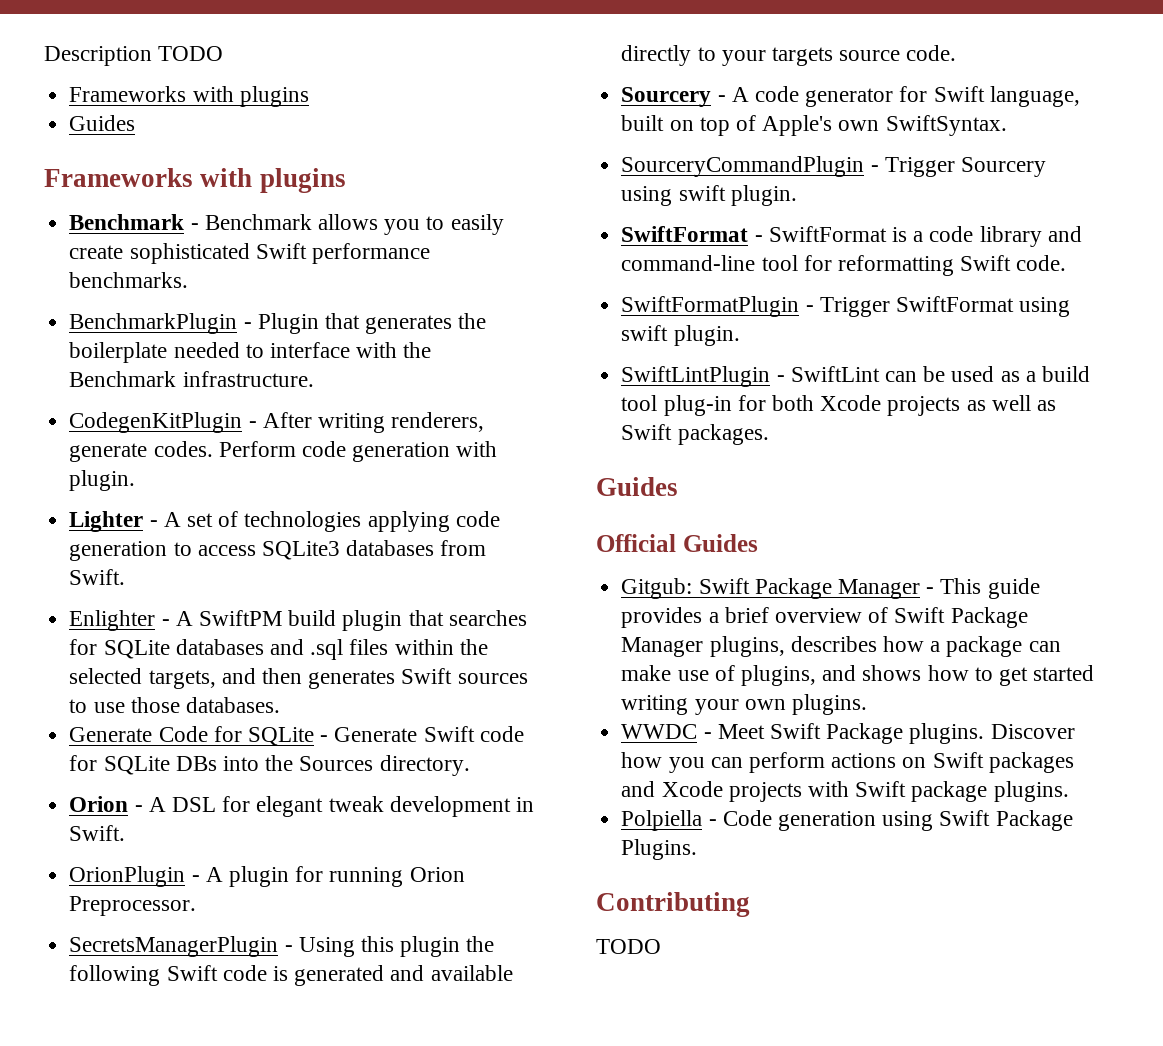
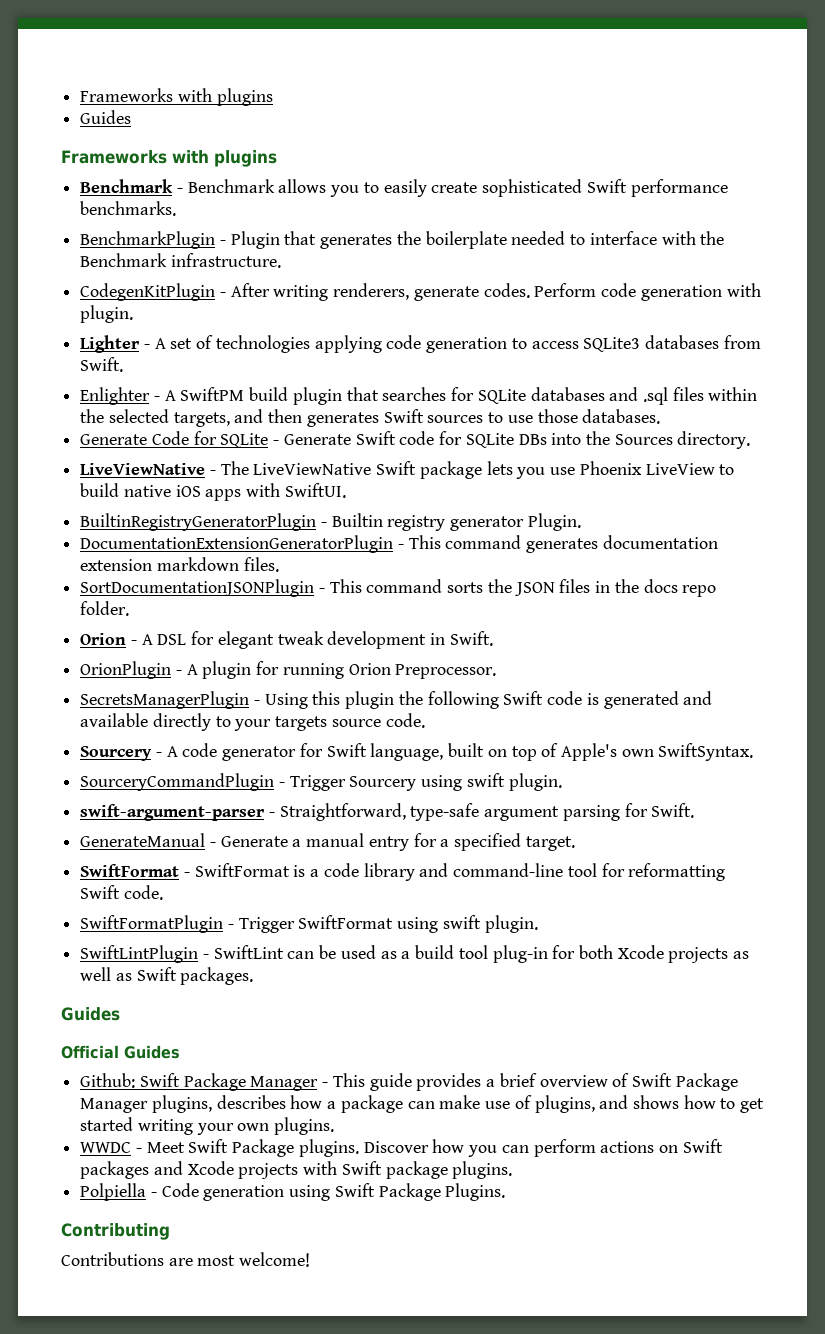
[44,46,224,66] Description TODO // -> (80, 95) none
(470, 765) none -> [80,461,735,479] [80,483,346,501] [80,513,581,531] [80,535,718,553] [80,557,279,572] [80,579,717,597] [80,601,130,616] // LiveViewNative - The LiveViewNative Swift package lets you use Phoenix LiveView to build native iOS apps with SwiftUI. // BuiltinRegistryGeneratorPlugin - Builtin registry generator Plugin. // DocumentationExtensionGeneratorPlugin - This command generates documentation extension markdown files. // SortDocumentationJSONPlugin - This command sorts the JSON files in the docs repo folder.
(797, 195) none -> [80,803,695,821] [80,833,575,851] // swift-argument-parser - Straightforward, type-safe argument parsing for Swift. // GenerateManual - Generate a manual entry for a specified target.
[621,578,693,599] Gitgub: -> [80,1073,136,1088] Github:
[596,939,661,954] TODO -> [61,1252,311,1267] Contributions are most welcome!

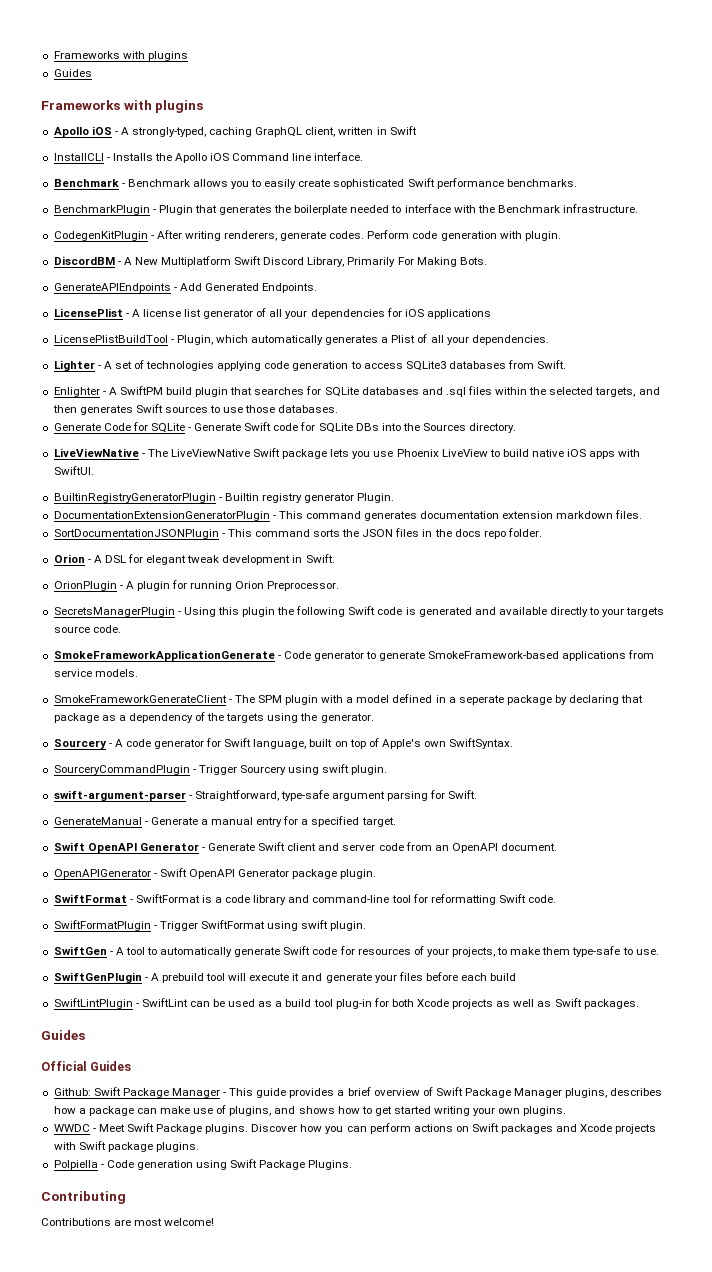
(277, 158) none -> [53,126,417,137] [53,152,364,163] // Apollo iOS - A strongly-typed, caching GraphQL client, written in Swift // InstallCLI - Installs the Apollo iOS Command line interface.
(134, 314) none -> [53,256,487,267] [53,283,318,293] [53,308,491,319] [53,334,549,345] // DiscordBM - A New Multiplatform Swift Discord Library, Primarily For Making Bots. // GenerateAPIEndpoints - Add Generated Endpoints. // LicensePlist - A license list generator of all your dependencies for iOS applications // LicensePlistBuildTool - Plugin, which automatically generates a Plist of all your dependencies.
(425, 720) none -> [53,650,655,661] [53,669,138,677] [53,694,644,705] [53,712,374,723] // SmokeFrameworkApplicationGenerate - Code generator to generate SmokeFramework-based applications from service models. // SmokeFrameworkGenerateClient - The SPM plugin with a model defined in a seperate package by declaring that package as a dependency of the targets using the generator.
(575, 843) none -> [53,842,558,853] [53,868,377,879] // Swift OpenAPI Generator - Generate Swift client and server code from an OpenAPI document. // OpenAPIGenerator - Swift OpenAPI Generator package plugin.
(538, 924) none -> [53,946,659,957] [53,972,517,983] // SwiftGen - А tool to automatically generate Swift code for resources of your projects, to make them type-safe to use. // SwiftGenPlugin - A prebuild tool will execute it and generate your files before each build

